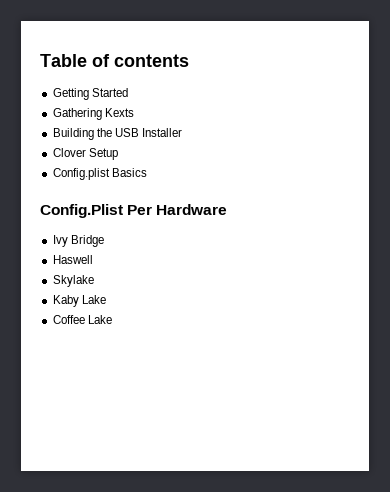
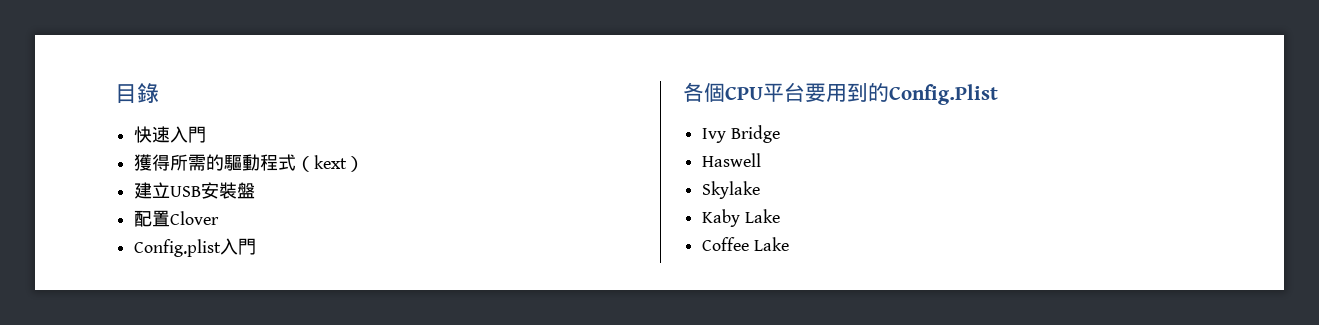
[40,54,189,67] [52,88,128,100] [52,108,134,120] [52,128,182,140] Table of contents // Getting Started // Gathering Kexts // Building the USB Installer // -> [115,83,159,103] [134,126,207,143] [134,154,365,172] [134,182,256,199] [134,210,171,227] 目錄 // 快速入門 // 獲得所需的驅動程式（kext） // 建立USB安裝盤 // 配置
[88,148,118,160] Setup -> (220, 218) none
[111,168,147,177] Basics // -> [220,238,257,255] [683,82,889,102] 入門 // 各個CPU平台要用到的
[127,204,228,215] Per Hardware -> (998, 94) none

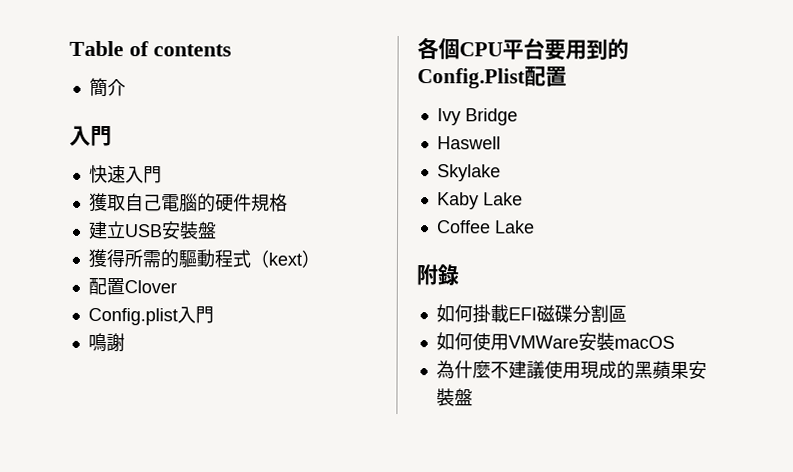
[115,83,159,103] [134,126,207,143] 目錄 // 快速入門 -> [69,40,232,57] [88,77,126,98] [69,125,112,147] [88,164,162,184] [88,192,288,213] [87,220,217,240] Table of contents // 簡介 // 入門 // 快速入門 // 獲取自己電腦的硬件規格 // 建立USB安裝盤
[134,182,256,199] // 建立USB安裝盤 -> (320, 258) none
(257, 246) none -> [87,332,125,353] // 鳴謝
(998, 94) none -> [524,66,567,87] 配置
(789, 244) none -> [416,264,459,286] [435,304,627,324] [435,332,675,351] [435,360,707,380] [435,388,473,407] // 附錄 // 如何掛載EFI磁碟分割區 // 如何使用VMWare安裝macOS // 為什麼不建議使用現成的黑蘋果安裝盤

